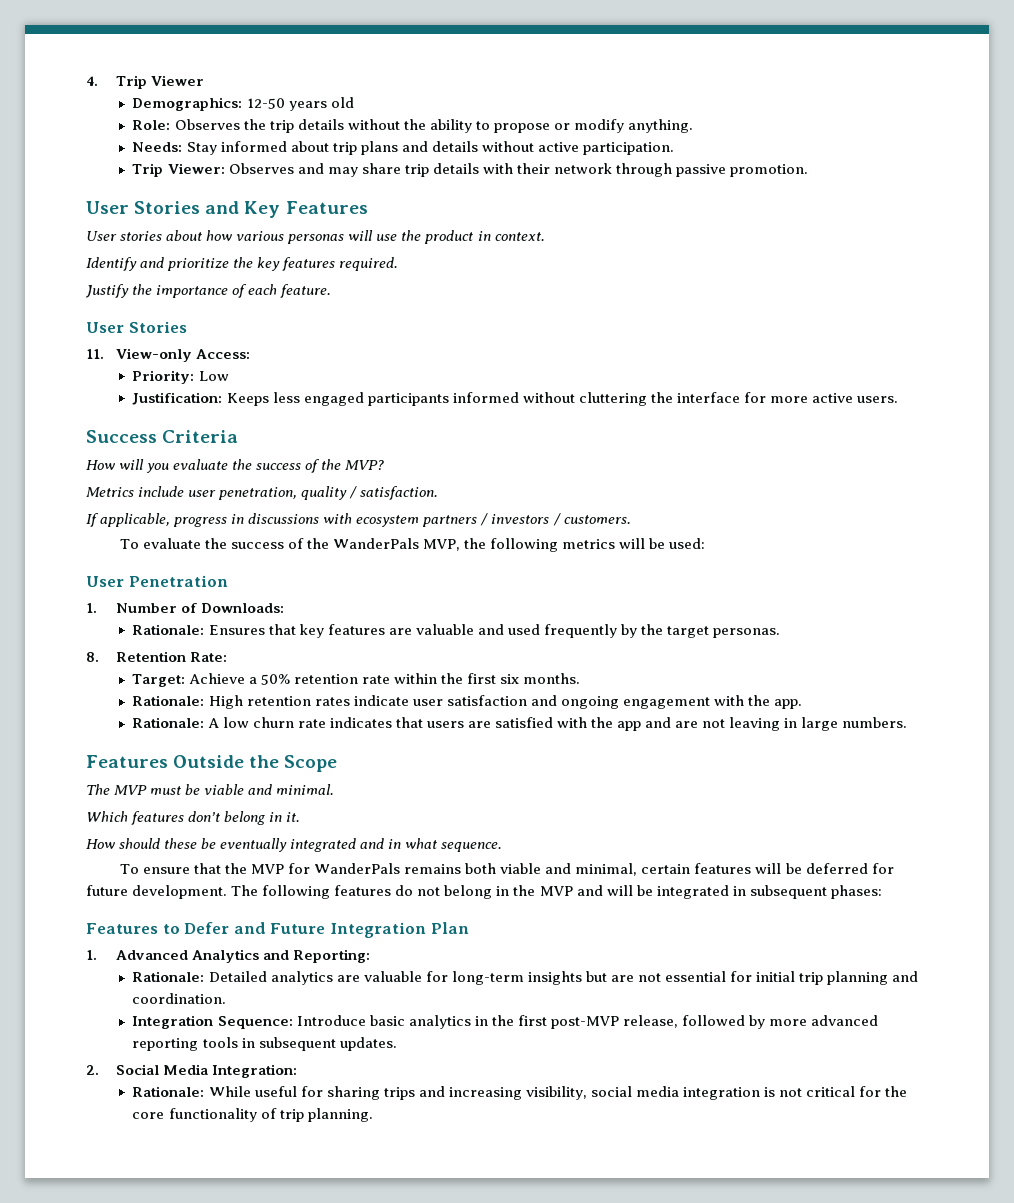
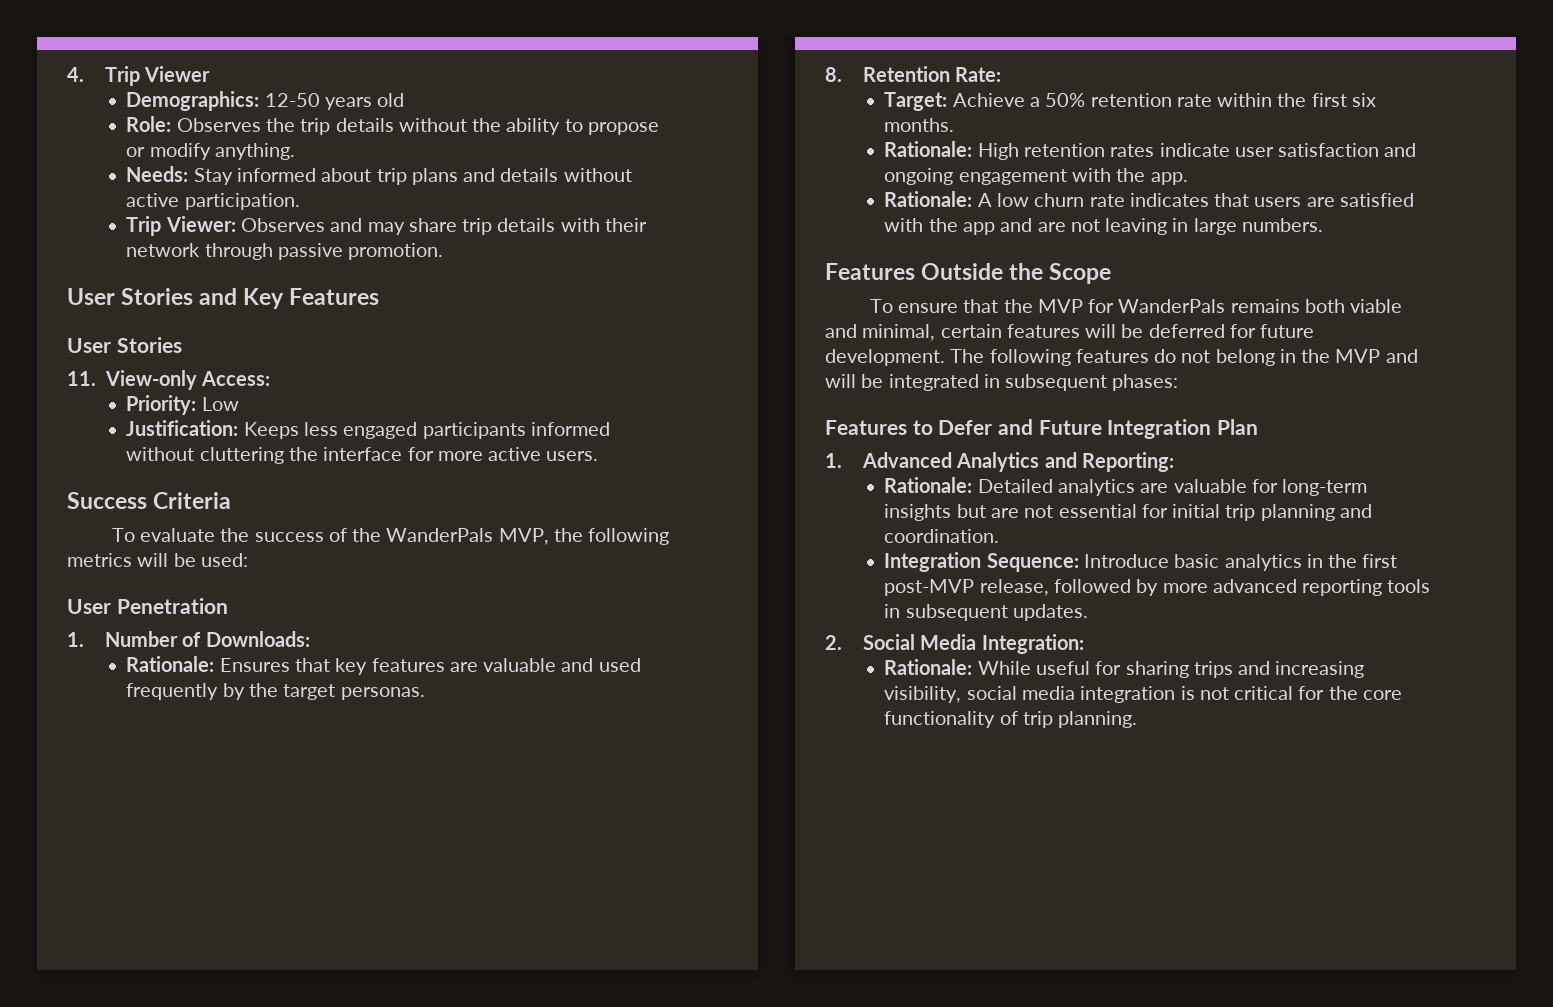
[86,230,545,244] [86,257,399,271] [85,284,332,298] // User stories about how various personas will use the product in context. // Identify and prioritize the key features required. // Justify the importance of each feature. -> (380, 296) none
[86,459,385,473] [86,486,439,500] [86,513,631,527] // How will you evaluate the success of the MVP? // Metrics include user penetration, quality / satisfaction. // If applicable, progress in discussions with ecosystem partners / investors / customers. -> (232, 500) none
[86,784,335,795] [86,811,301,825] [86,838,503,852] // The MVP must be viable and minimal. // Which features don’t belong in it. // How should these be eventually integrated and in what sequence. -> (1112, 273) none

